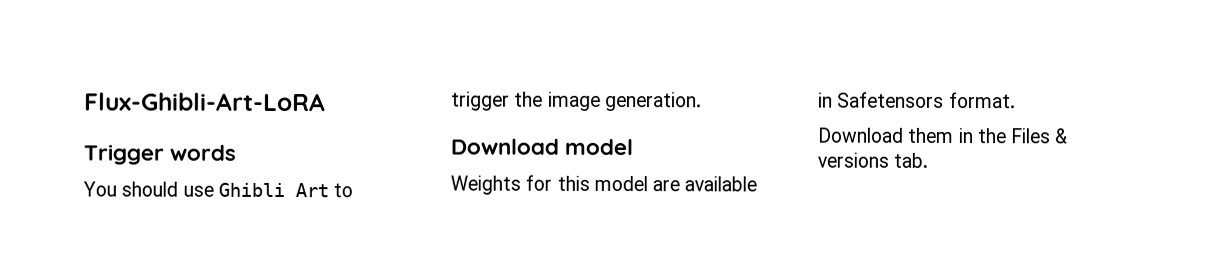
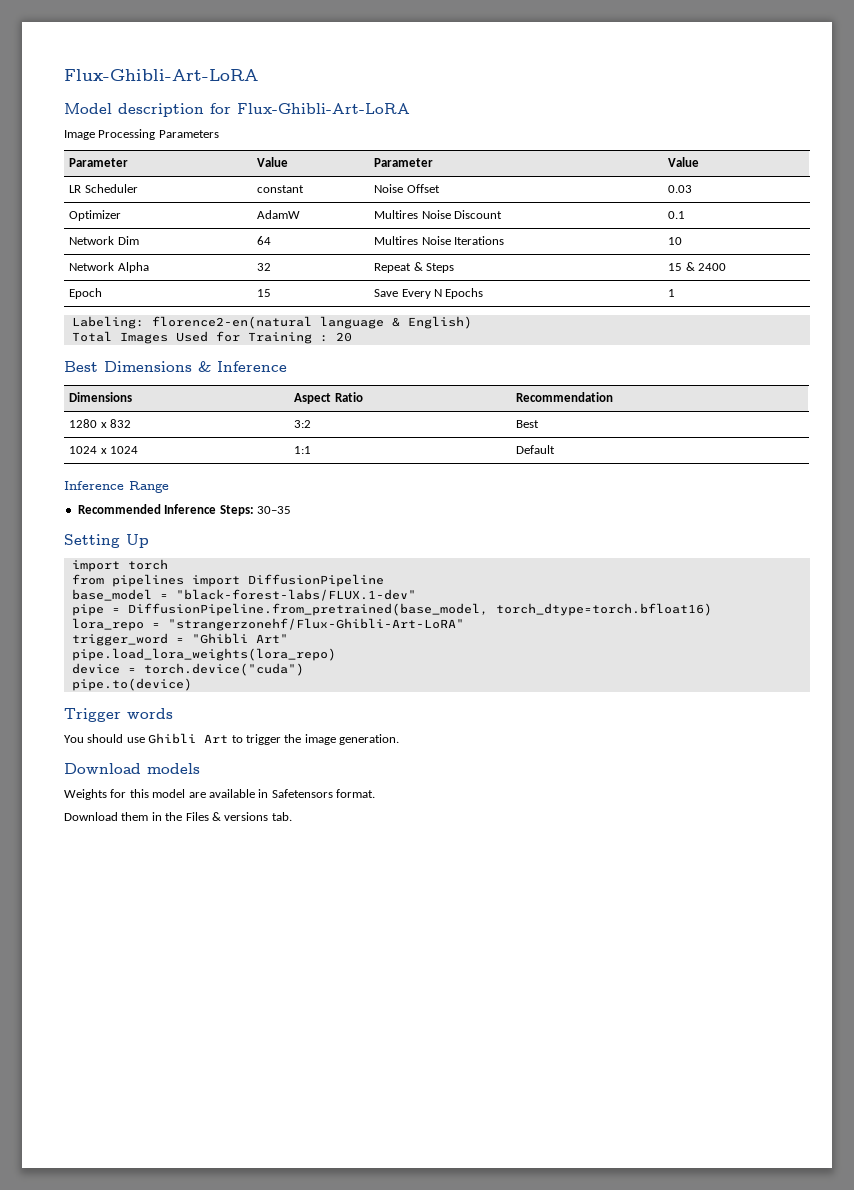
[84,92,326,112] Flux-Ghibli-Art-LoRA -> [64,69,258,81] [64,103,410,117] [64,129,219,140] [69,158,129,167] [257,157,289,167] [374,158,434,167] [668,157,700,167] [69,184,138,193] [257,185,305,193] [374,184,440,193] [668,185,693,193] [69,210,122,221] [257,210,301,219] [374,210,503,219] [668,211,686,219] [69,236,139,245] [257,236,272,245] [374,236,505,245] [668,237,683,245] [69,262,149,273] [257,263,272,271] [374,262,455,273] [668,262,727,271] [69,288,103,299] [257,289,272,297] [374,288,484,299] [668,289,676,297] [71,316,472,329] [71,331,352,344] [64,361,287,372] [69,392,133,402] [294,392,363,404] [516,392,614,402] [69,419,132,428] [294,420,312,428] [516,420,540,428] [69,446,139,454] [294,446,312,454] [516,445,556,454] [64,481,169,493] [77,504,291,516] [64,534,149,548] [71,559,168,572] [71,574,384,587] [71,589,416,601] [71,603,712,616] [71,618,464,631] [71,633,288,646] [71,648,336,661] [71,663,304,676] [71,678,192,691] Flux-Ghibli-Art-LoRA // Model description for Flux-Ghibli-Art-LoRA // Image Processing Parameters // Parameter | Value | Parameter | Value // LR Scheduler | constant | Noise Offset | 0.03 // Optimizer | AdamW | Multires Noise Discount | 0.1 // Network Dim | 64 | Multires Noise Iterations | 10 // Network Alpha | 32 | Repeat & Steps | 15 & 2400 // Epoch | 15 | Save Every N Epochs | 1 // Labeling: florence2-en(natural language & English) // Total Images Used for Training : 20 // Best Dimensions & Inference // Dimensions | Aspect Ratio | Recommendation // 1280 x 832 | 3:2 | Best // 1024 x 1024 | 1:1 | Default // Inference Range // Recommended Inference Steps: 30–35 // Setting Up // import torch // from pipelines import DiffusionPipeline // base_model = "black-forest-labs/FLUX.1-dev" // pipe = DiffusionPipeline.from_pretrained(base_model, torch_dtype=torch.bfloat16) // lora_repo = "strangerzonehf/Flux-Ghibli-Art-LoRA" // trigger_word = "Ghibli Art" // pipe.load_lora_weights(lora_repo) // device = torch.device("cuda") // pipe.to(device)
[564,138,634,156] model -> [147,763,200,774] models

